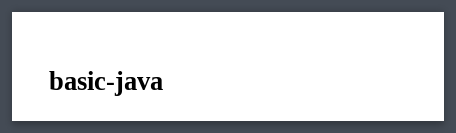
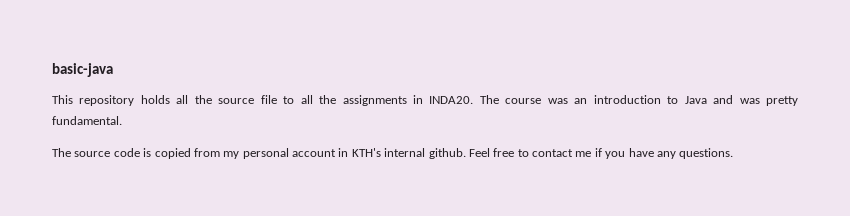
(163, 83) none -> [52,95,799,106] [52,116,122,125] [52,148,734,159] // This repository holds all the source file to all the assignments in INDA20. The course was an introduction to Java and was pretty fundamental. // The source code is copied from my personal account in KTH's internal github. Feel free to contact me if you have any questions.

